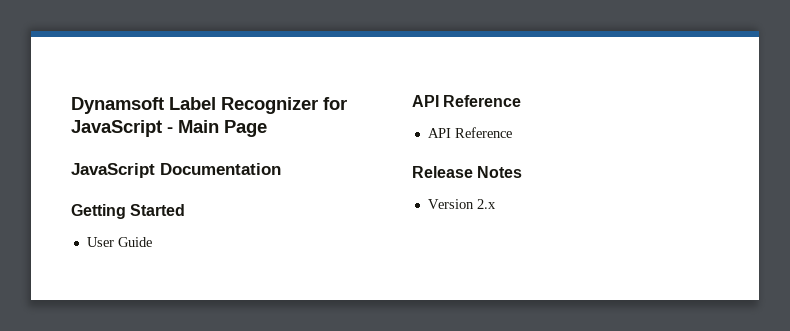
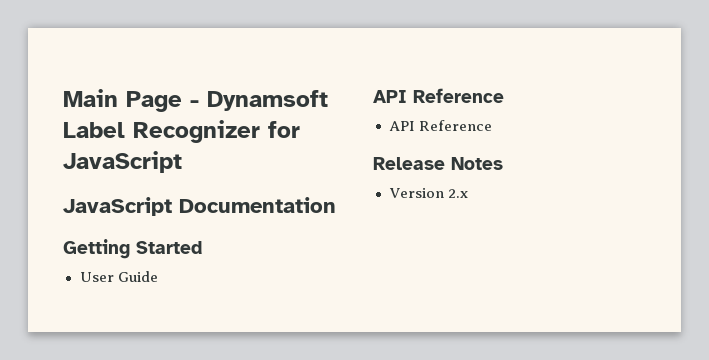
(71, 105) none -> [63,89,199,112] Main Page -
[167,120,267,137] - Main Page -> (182, 162) none

